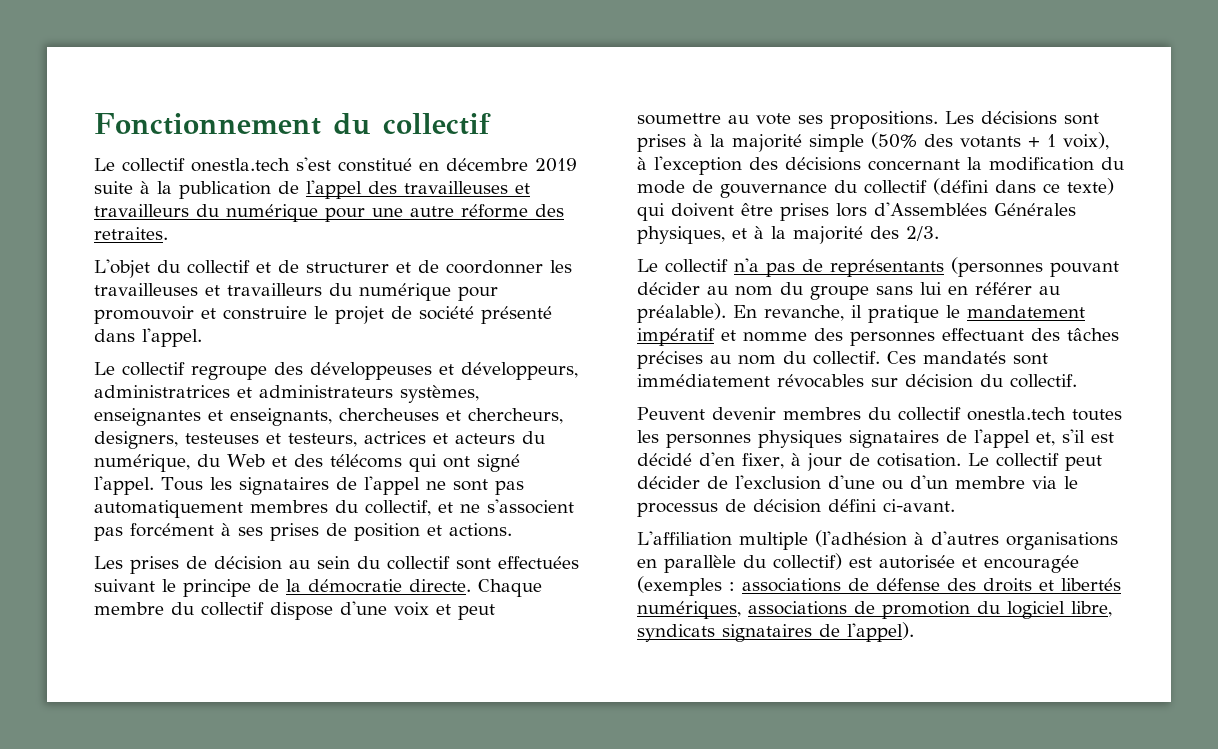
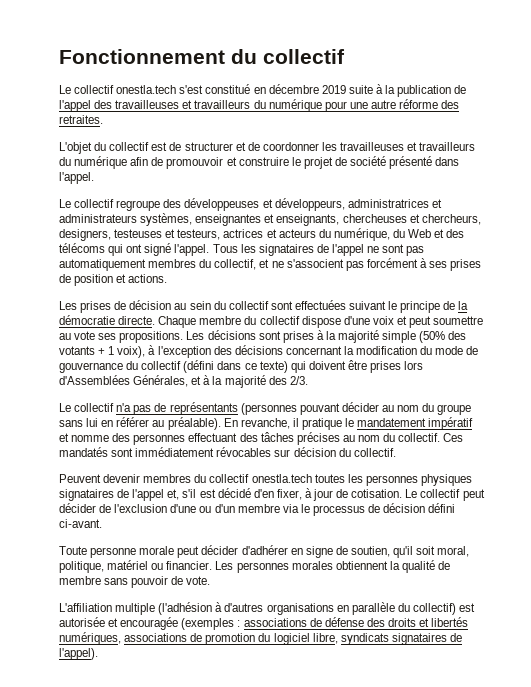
[256,262,271,273] et -> [151,142,168,151] est
[458,286,498,301] pour -> [130,157,164,166] afin de
[994,203,1076,216] [637,226,725,244] Générales physiques, -> [133,375,189,387] Générales,
(955, 505) none -> [59,545,470,558] [59,560,451,573] [59,576,211,588] // Toute personne morale peut décider d'adhérer en signe de soutien, qu'il soit moral, politique, matériel ou financier. Les personnes morales obtiennent la qualité de membre sans pouvoir de vote.

